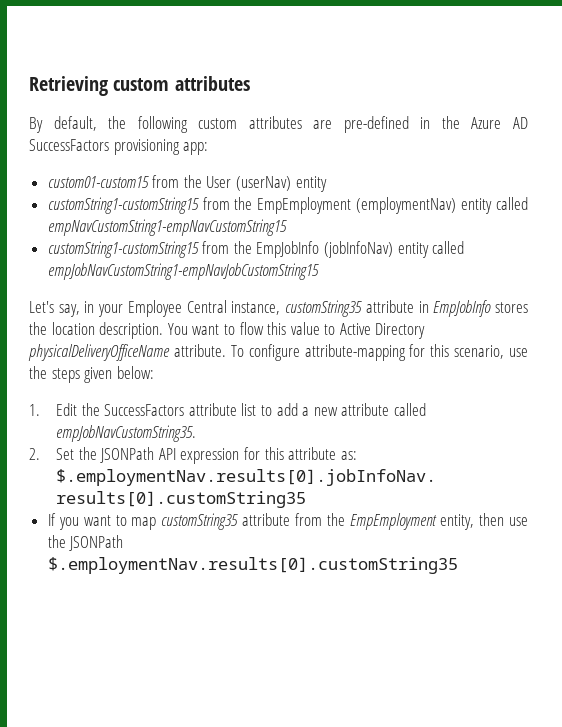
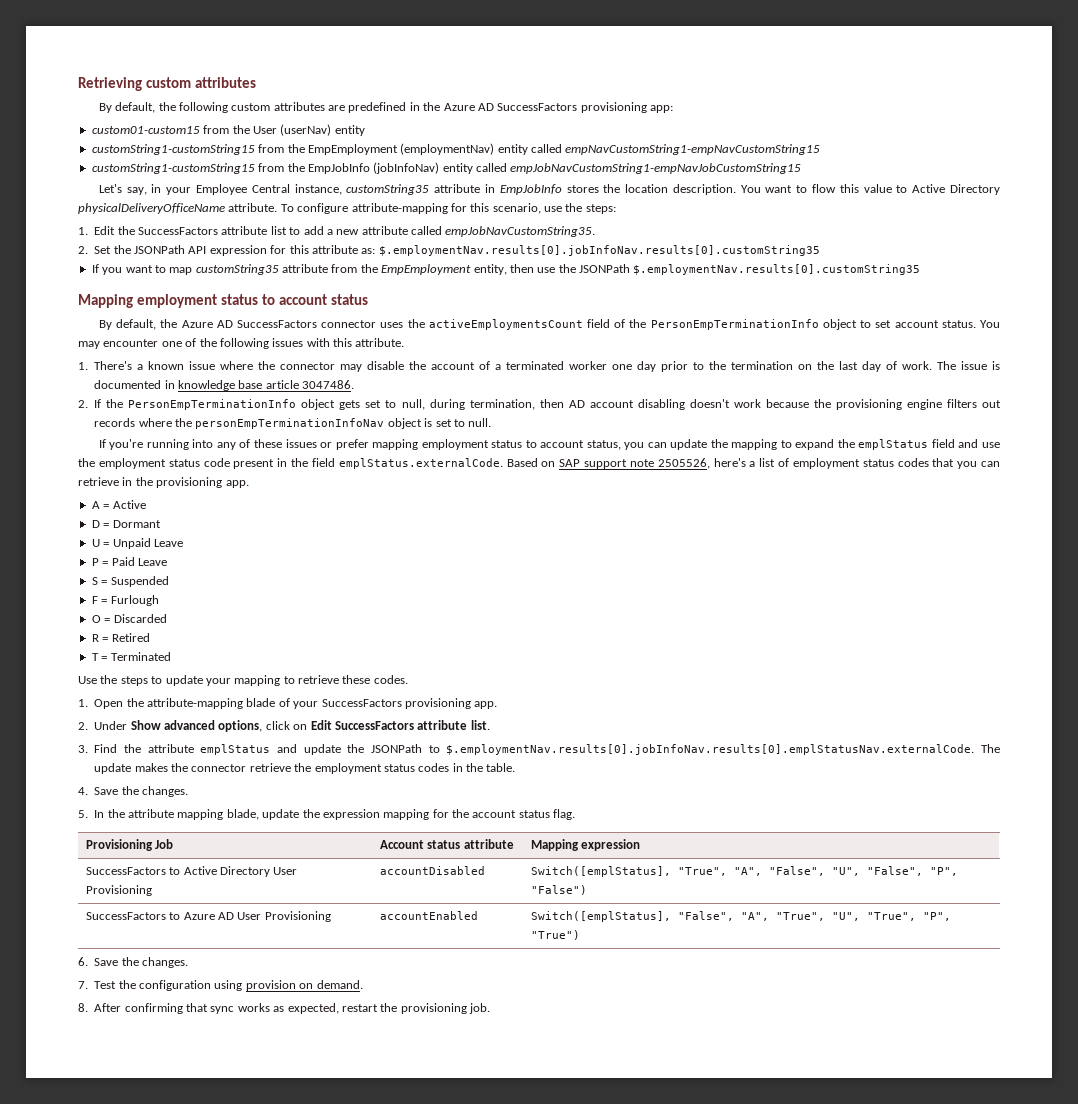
[343,116,409,133] pre-defined -> [348,102,407,113] predefined
[51,366,154,383] steps given below: -> [585,204,616,214] steps:
(458, 565) none -> [78,294,368,308] [98,319,1000,330] [78,338,405,349] [78,361,1001,372] [94,380,355,391] [78,399,1002,410] [94,418,492,429] [98,439,1001,450] [78,458,1001,469] [78,477,249,488] [91,500,146,509] [91,520,161,528] [91,538,183,549] [91,557,167,566] [91,576,169,587] [91,595,159,606] [91,614,167,623] [91,633,150,642] [91,652,171,661] [78,675,408,686] [78,698,498,709] [78,720,490,732] [78,744,1000,755] [94,763,516,774] [78,786,188,797] [78,809,576,820] [85,839,174,851] [379,839,514,849] [530,839,641,851] [85,866,298,877] [85,885,152,896] [379,866,485,875] [530,866,958,877] [530,885,587,895] [85,911,331,922] [379,911,478,920] [530,911,951,922] [530,930,580,940] [78,957,188,968] [78,980,363,991] [78,1003,490,1014] // Mapping employment status to account status // By default, the Azure AD SuccessFactors connector uses the activeEmploymentsCount field of the PersonEmpTerminationInfo object to set account status. You may encounter one of the following issues with this attribute. // 1. There's a known issue where the connector may disable the account of a terminated worker one day prior to the termination on the last day of work. The issue is documented in knowledge base article 3047486. // 2. If the PersonEmpTerminationInfo object gets set to null, during termination, then AD account disabling doesn't work because the provisioning engine filters out records where the personEmpTerminationInfoNav object is set to null. // If you're running into any of these issues or prefer mapping employment status to account status, you can update the mapping to expand the emplStatus field and use the employment status code present in the field emplStatus.externalCode. Based on SAP support note 2505526, here's a list of employment status codes that you can retrieve in the provisioning app. // A = Active // D = Dormant // U = Unpaid Leave // P = Paid Leave // S = Suspended // F = Furlough // O = Discarded // R = Retired // T = Terminated // Use the steps to update your mapping to retrieve these codes. // 1. Open the attribute-mapping blade of your SuccessFactors provisioning app. // 2. Under Show advanced options, click on Edit SuccessFactors attribute list. // 3. Find the attribute emplStatus and update the JSONPath to $.employmentNav.results[0].jobInfoNav.results[0].emplStatusNav.externalCode. The update makes the connector retrieve the employment status codes in the table. // 4. Save the changes. // 5. In the attribute mapping blade, update the expression mapping for the account status flag. // Provisioning Job | Account status attribute | Mapping expression // SuccessFactors to Active Directory User Provisioning | accountDisabled | Switch([emplStatus], "True", "A", "False", "U", "False", "P", "False") // SuccessFactors to Azure AD User Provisioning | accountEnabled | Switch([emplStatus], "False", "A", "True", "U", "True", "P", "True") // 6. Save the changes. // 7. Test the configuration using provision on demand. // 8. After confirming that sync works as expected, restart the provisioning job.

